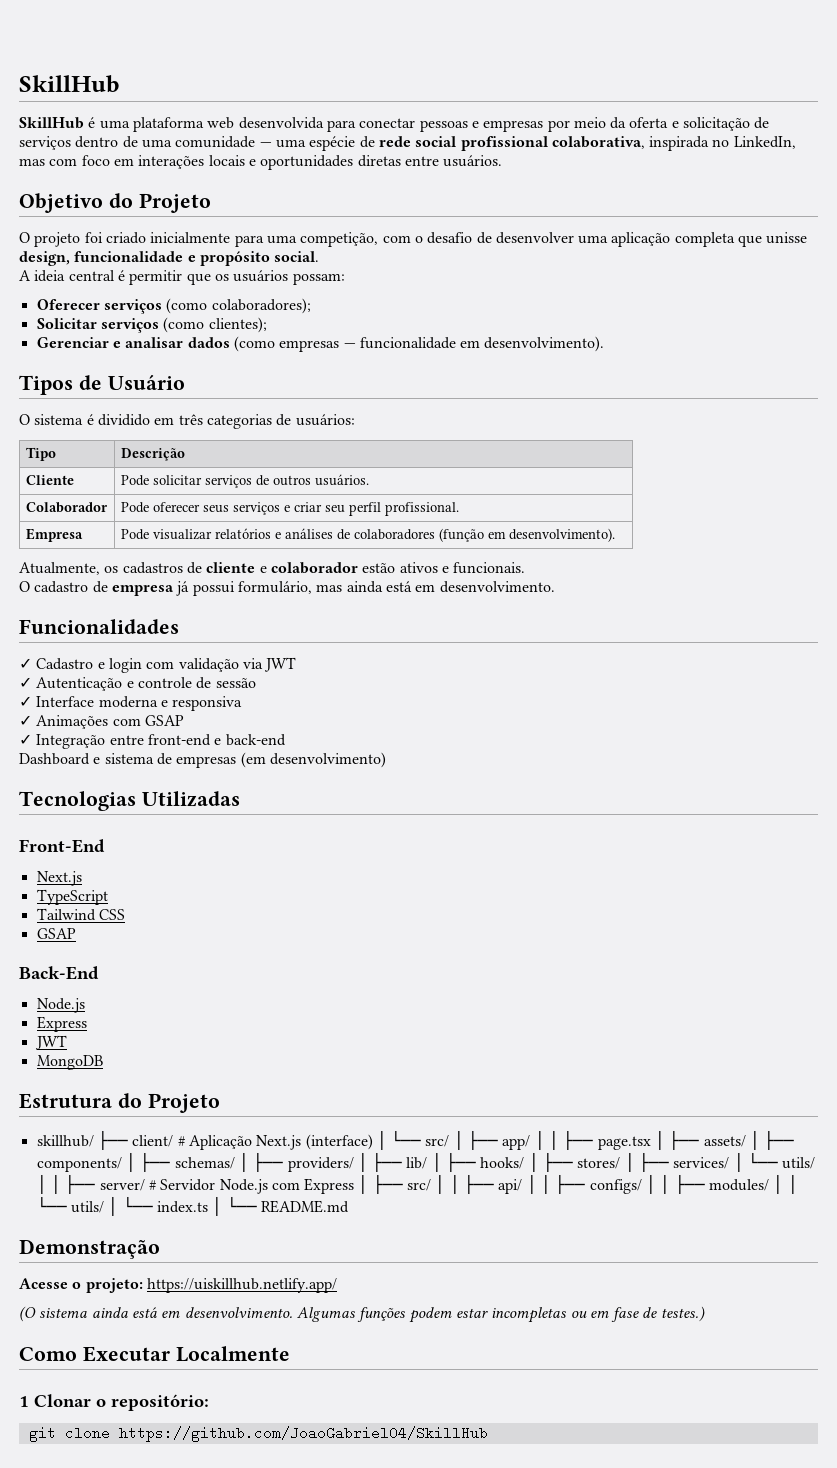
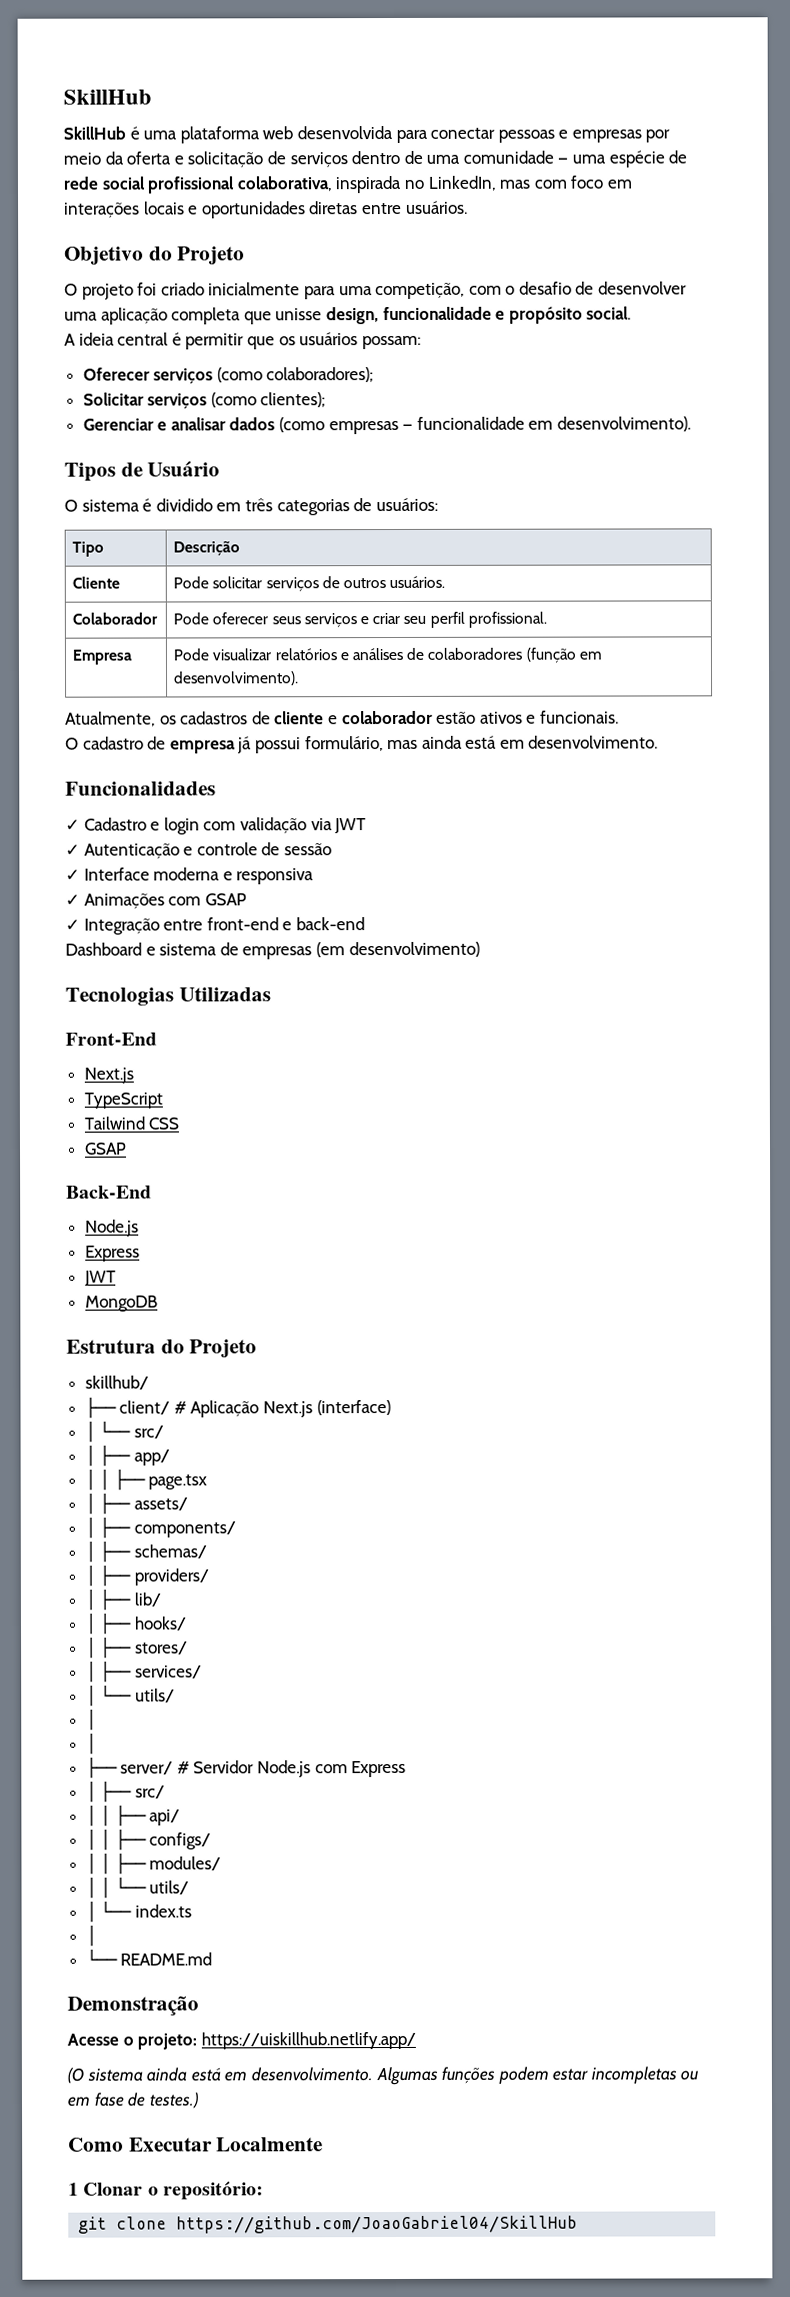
(94, 1141) none -> (149, 1382) //
(373, 1142) none -> (391, 1408) //
(450, 1141) none -> (164, 1432) //
(531, 1142) none -> (170, 1457) //
(651, 1143) none -> (208, 1482) //
(746, 1141) none -> (188, 1504) //
(122, 1164) none -> (236, 1529) //
(235, 1163) none -> (207, 1551) //
(354, 1164) none -> (209, 1577) //
(428, 1163) none -> (161, 1599) //
(525, 1163) none -> (187, 1623) //
(621, 1163) none -> (188, 1648) //
[733,1152,816,1172] [36,1174,61,1194] │ └── utils/ │ │ -> [85,1685,175,1707] [85,1709,97,1731] [85,1733,97,1755] // │ └── utils/ // │ // │ //
(355, 1186) none -> (407, 1769) //
(432, 1185) none -> (165, 1792) //
(523, 1186) none -> (181, 1817) //
(642, 1186) none -> (212, 1841) //
(769, 1185) none -> (222, 1863) //
(104, 1207) none -> (190, 1887) //
[212,1196,223,1216] │ -> [85,1925,97,1947] // │ //

